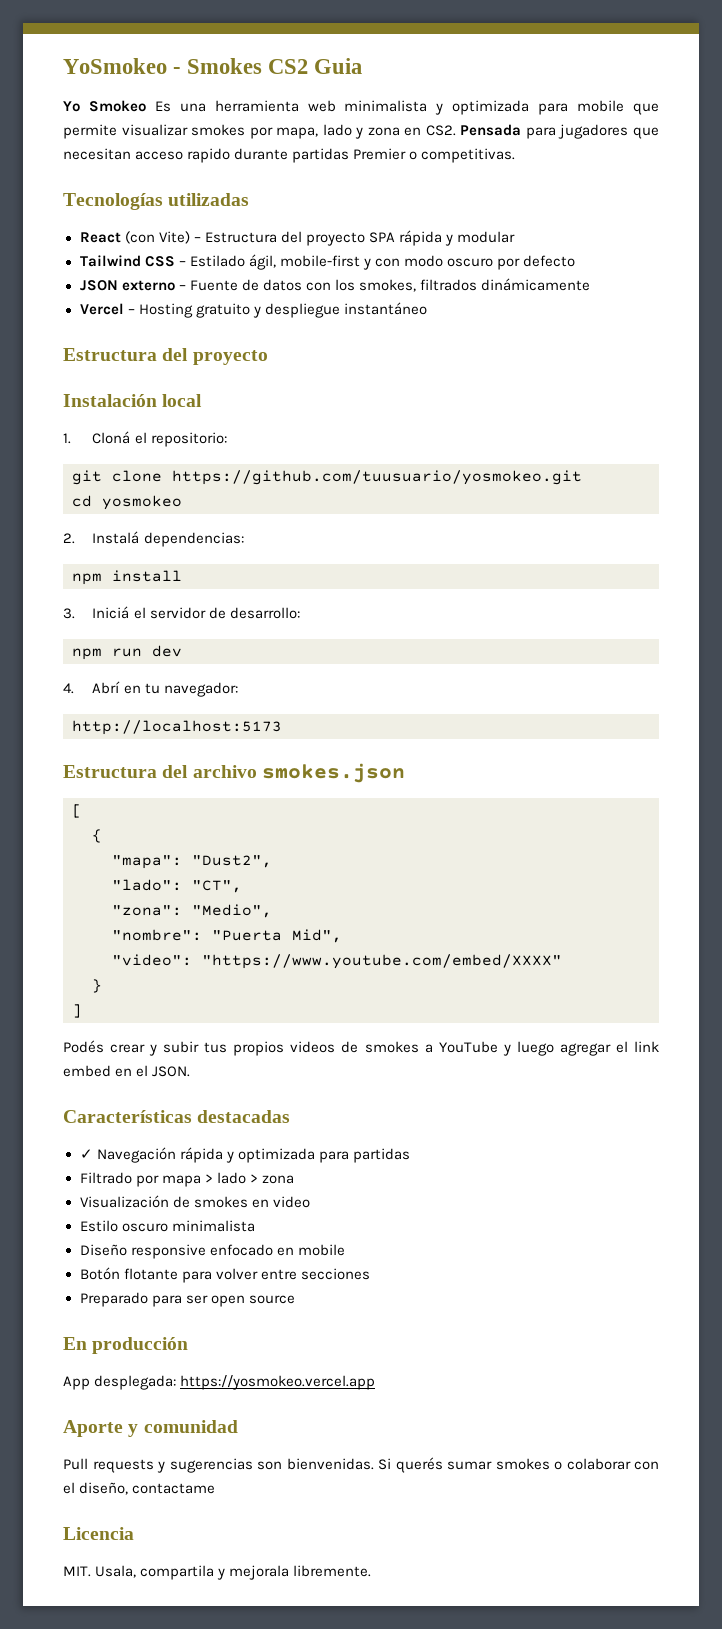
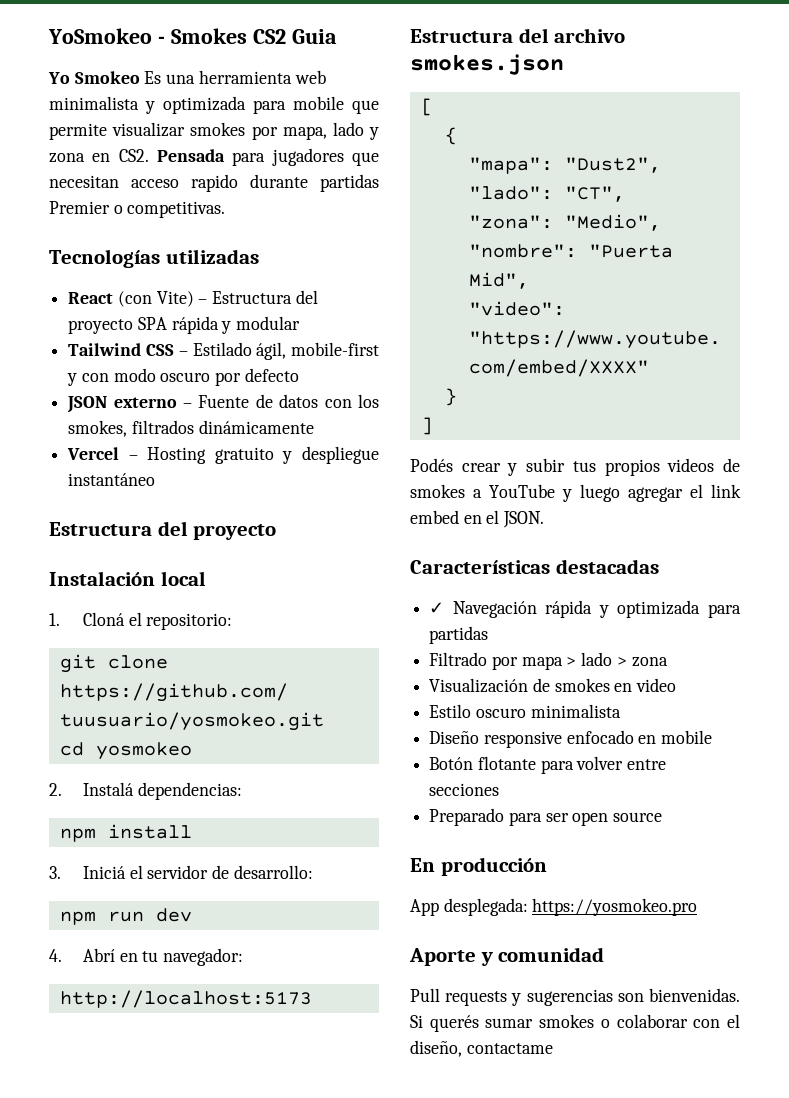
[180,1375,376,1390] https://yosmokeo.vercel.app -> [532,898,698,916] https://yosmokeo.pro
[63,1527,134,1540] [63,1565,372,1580] // Licencia // MIT. Usala, compartila y mejorala libremente. -> (553, 1048) none

